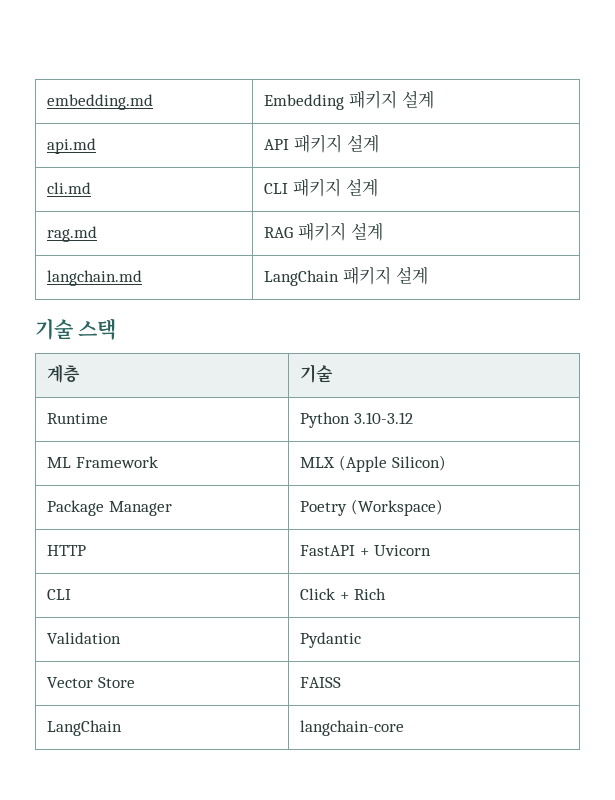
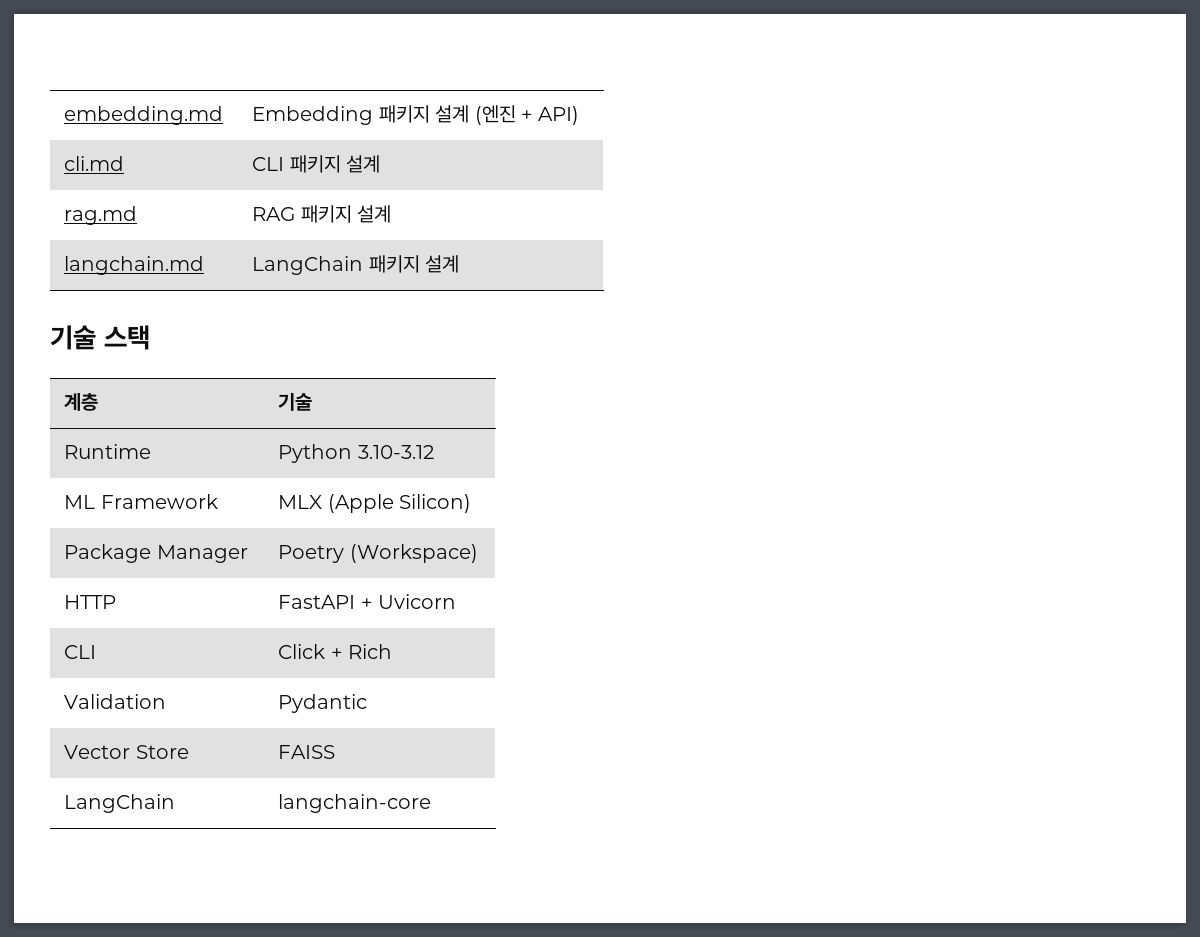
[47,138,97,154] [264,134,379,153] // api.md | API 패키지 설계 -> [474,105,580,125] (엔진 + API)

